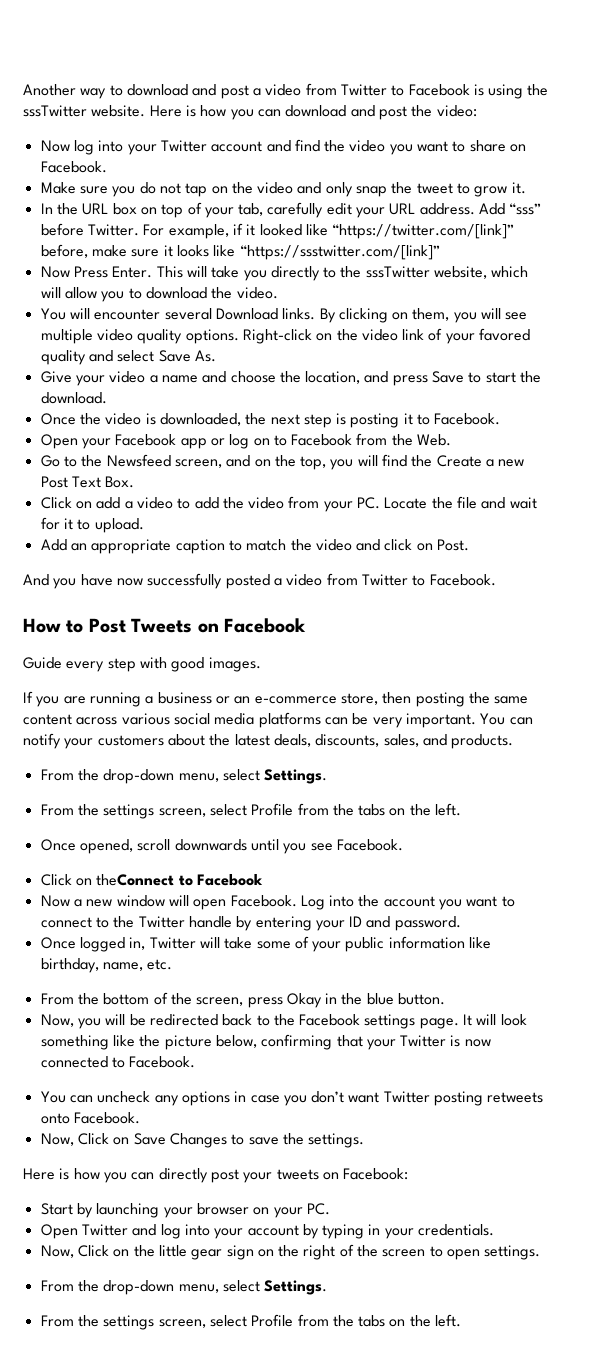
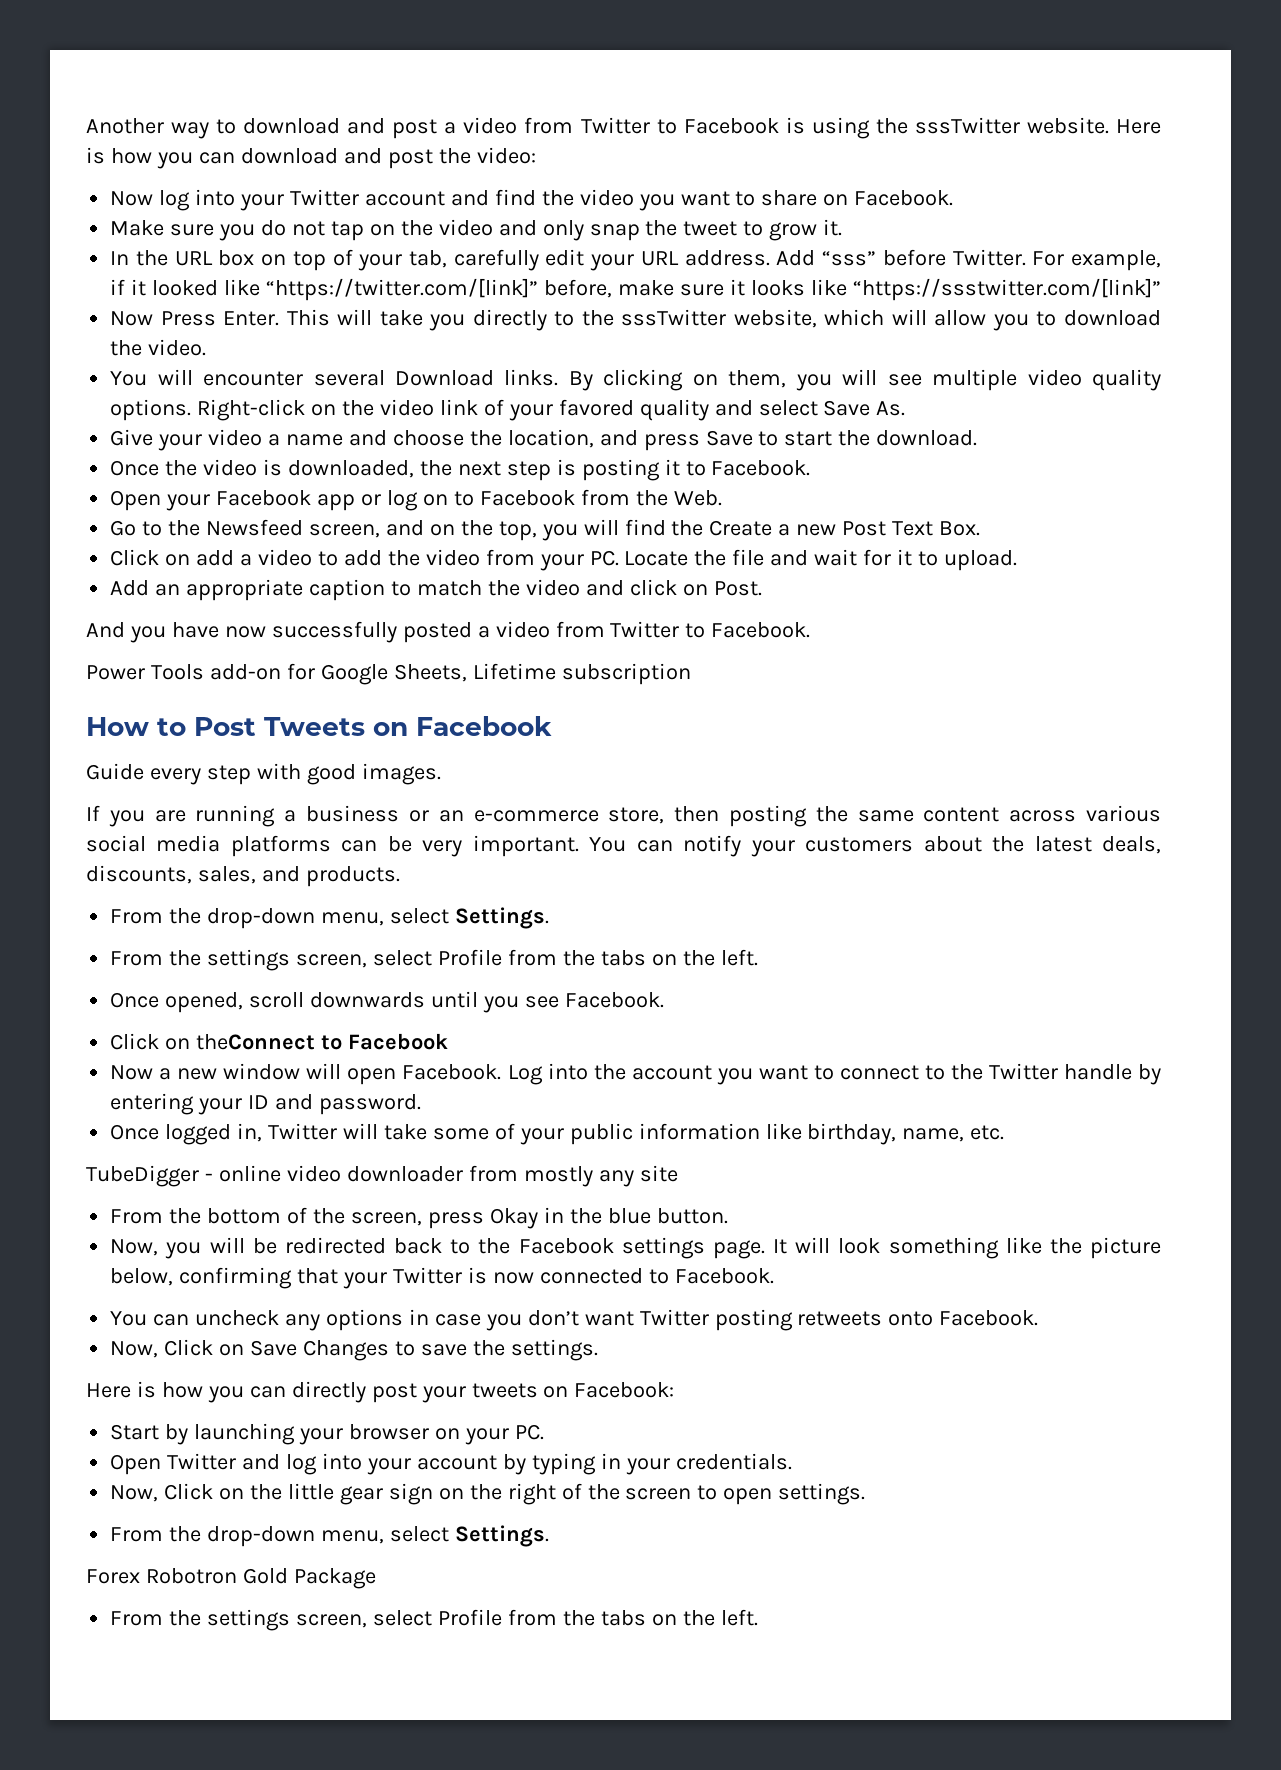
(496, 580) none -> [86,663,691,685] // Power Tools add-on for Google Sheets, Lifetime subscription
(173, 964) none -> [86,1165,678,1187] // TubeDigger - online video downloader from mostly any site
(328, 1287) none -> [86,1568,376,1589] // Forex Robotron Gold Package

